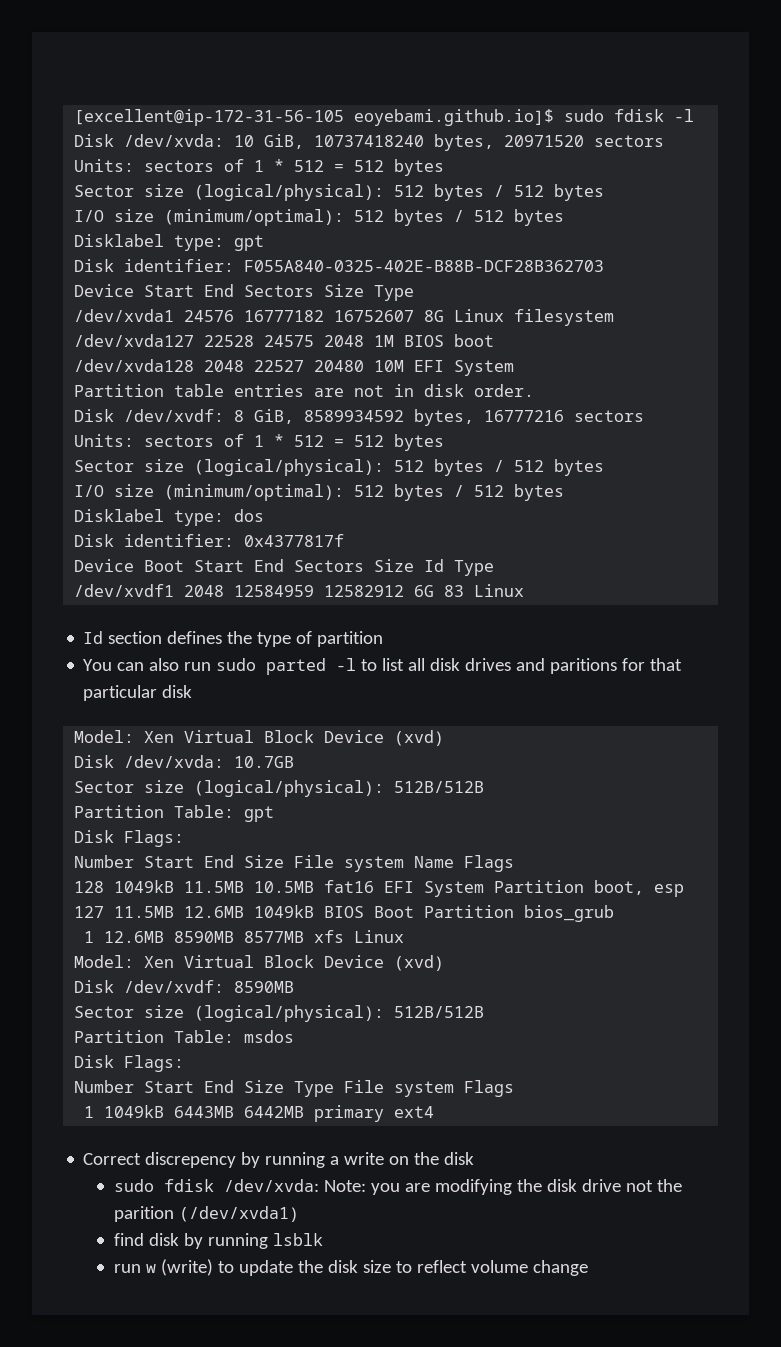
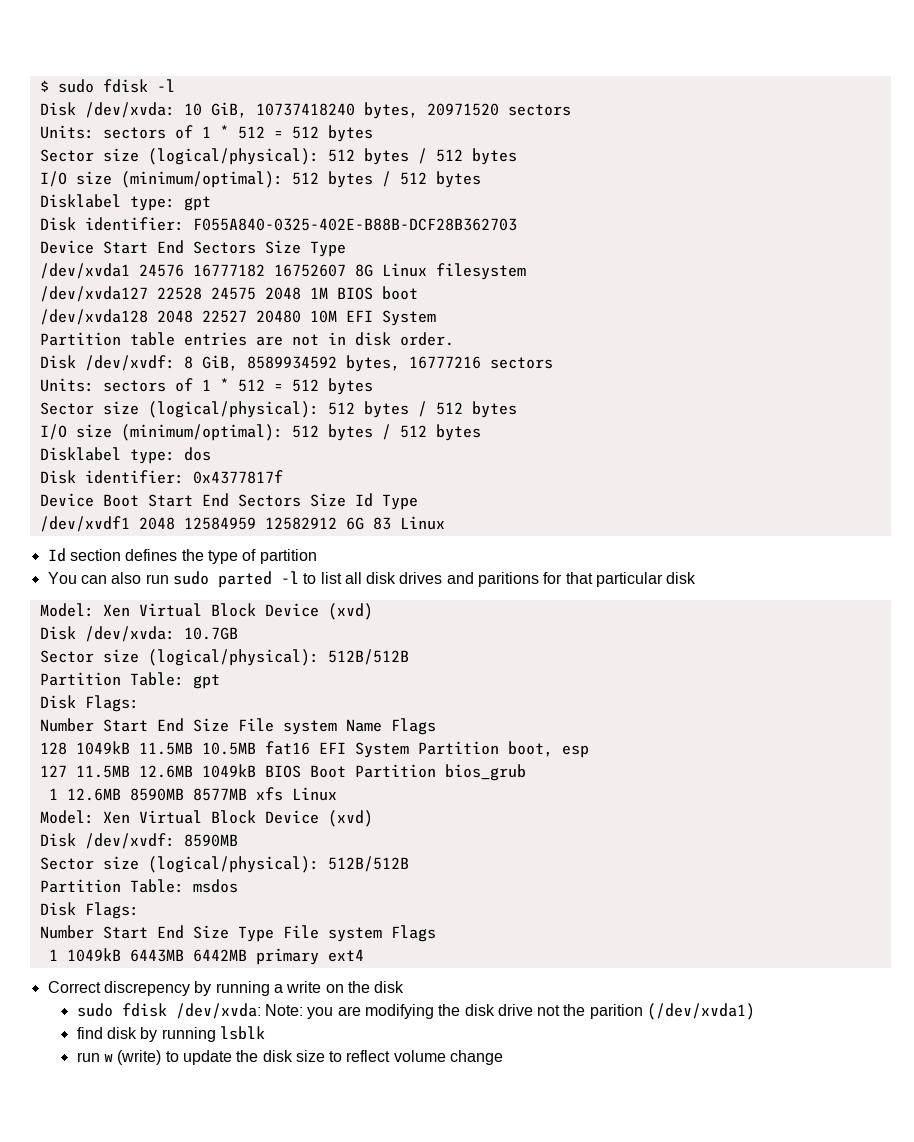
[74,109,555,126] [excellent@ip-172-31-56-105 eoyebami.github.io]$ -> [39,80,49,92] $

